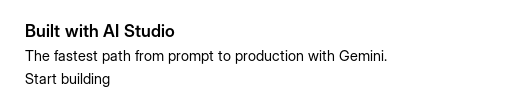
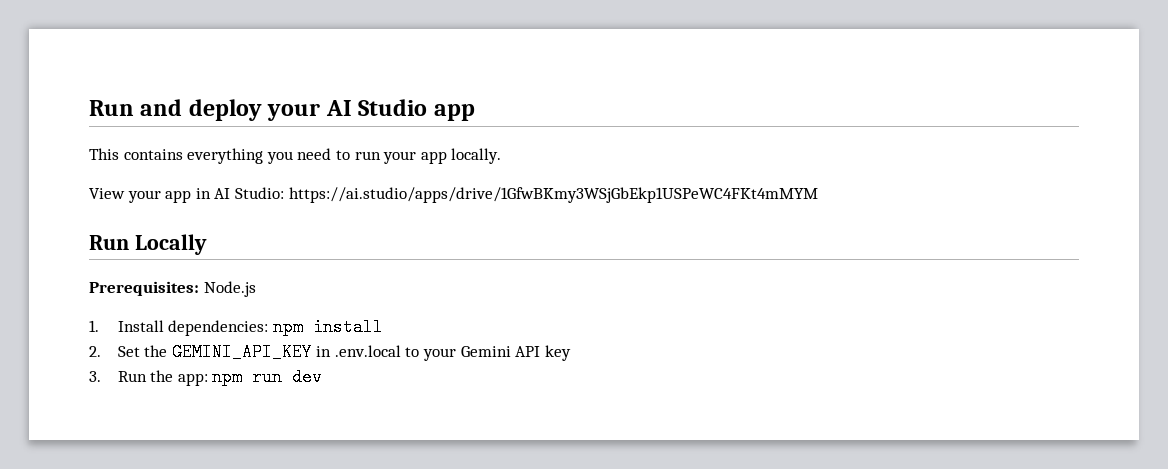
[25,24,175,37] [25,50,387,64] [25,73,110,87] Built with AI Studio // The fastest path from prompt to production with Gemini. // Start building -> [89,99,475,121] [89,148,502,164] [89,187,818,203] [89,234,207,255] [89,281,256,297] [89,318,383,336] [89,343,571,361] [89,368,323,386] Run and deploy your AI Studio app // This contains everything you need to run your app locally. // View your app in AI Studio: https://ai.studio/apps/drive/1GfwBKmy3WSjGbEkp1USPeWC4FKt4mMYM // Run Locally // Prerequisites: Node.js // 1. Install dependencies: npm install // 2. Set the GEMINI_API_KEY in .env.local to your Gemini API key // 3. Run the app: npm run dev

